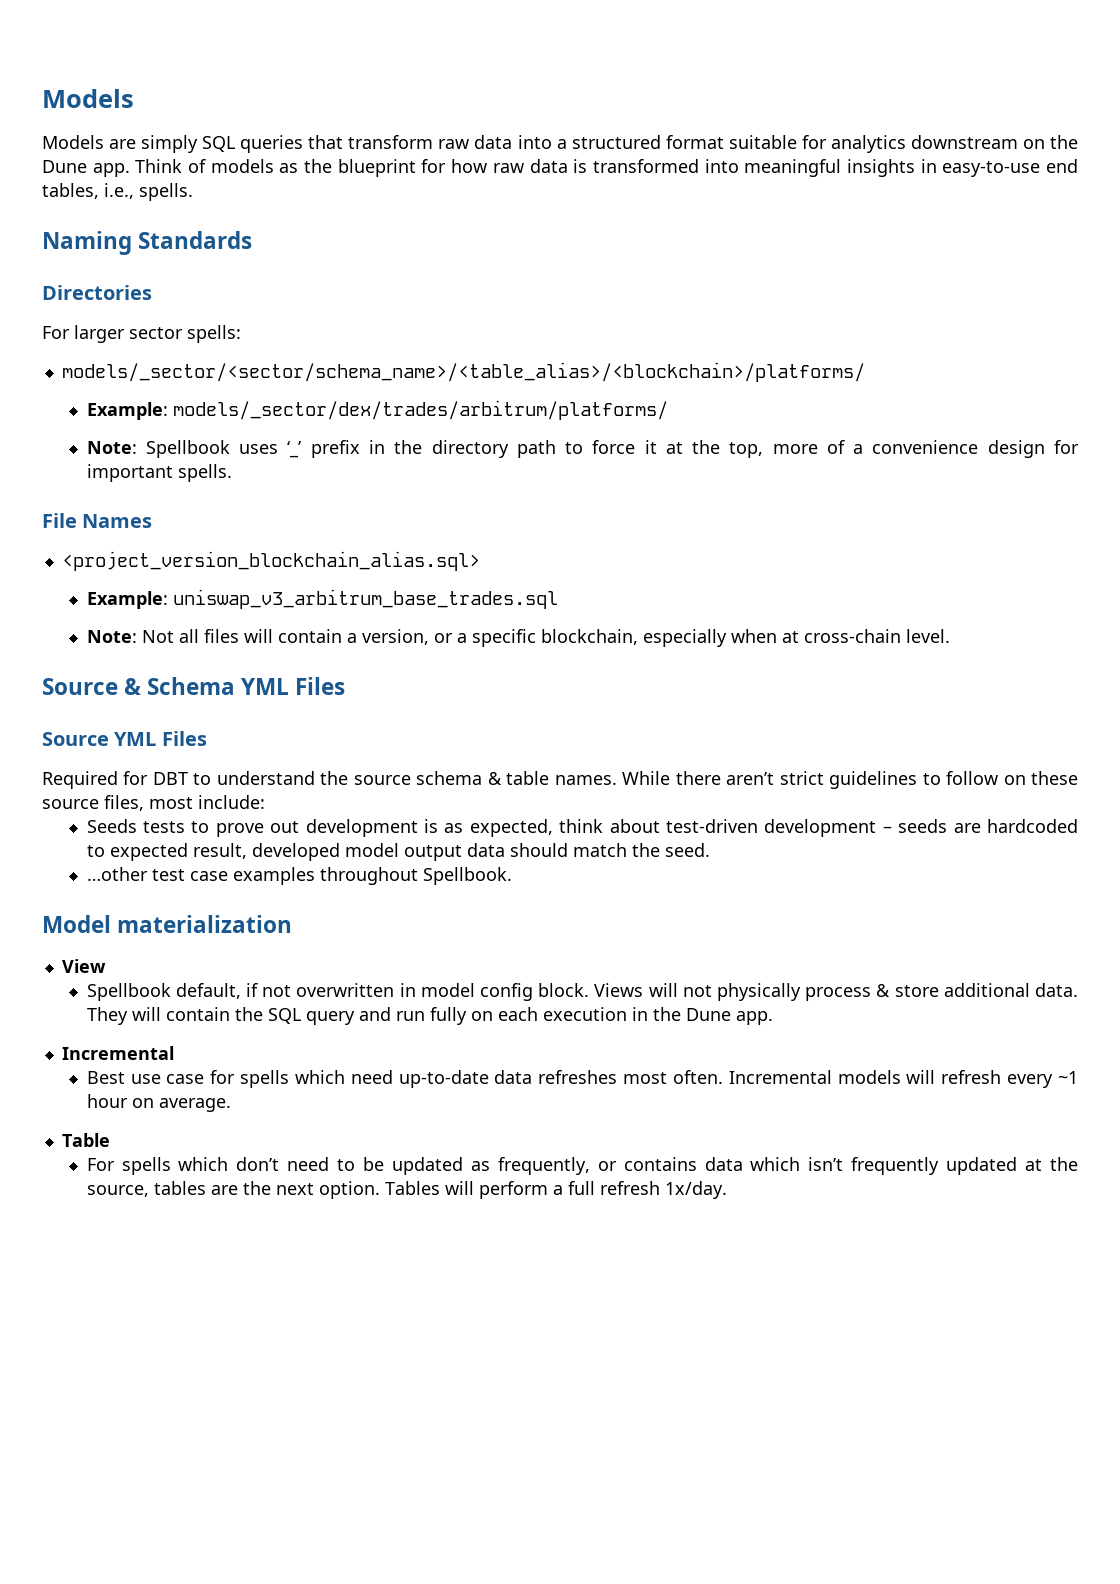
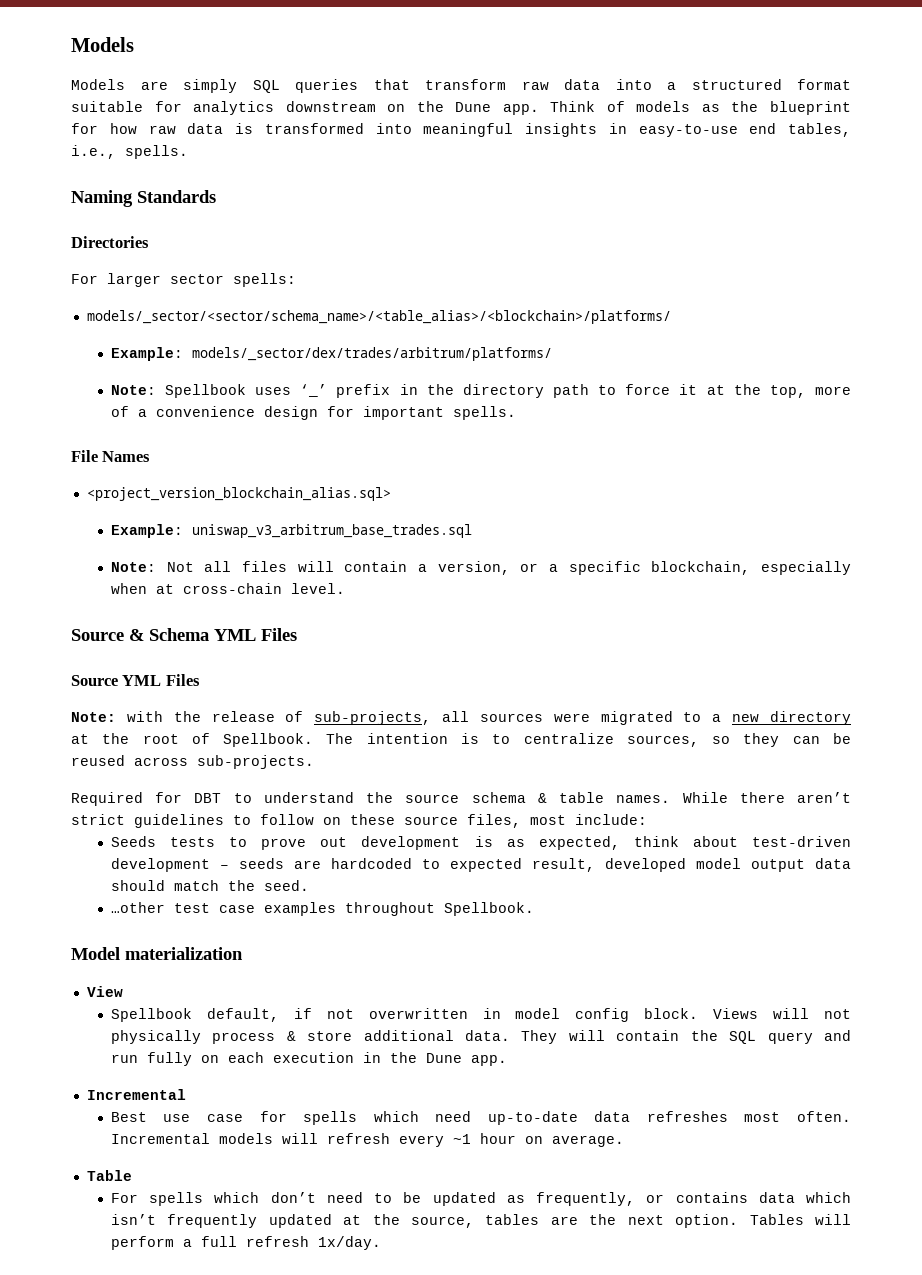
(207, 738) none -> [71,711,851,725] [71,733,852,747] [71,755,314,769] // Note: with the release of sub-projects, all sources were migrated to a new directory at the root of Spellbook. The intention is to centralize sources, so they can be reused across sub-projects.

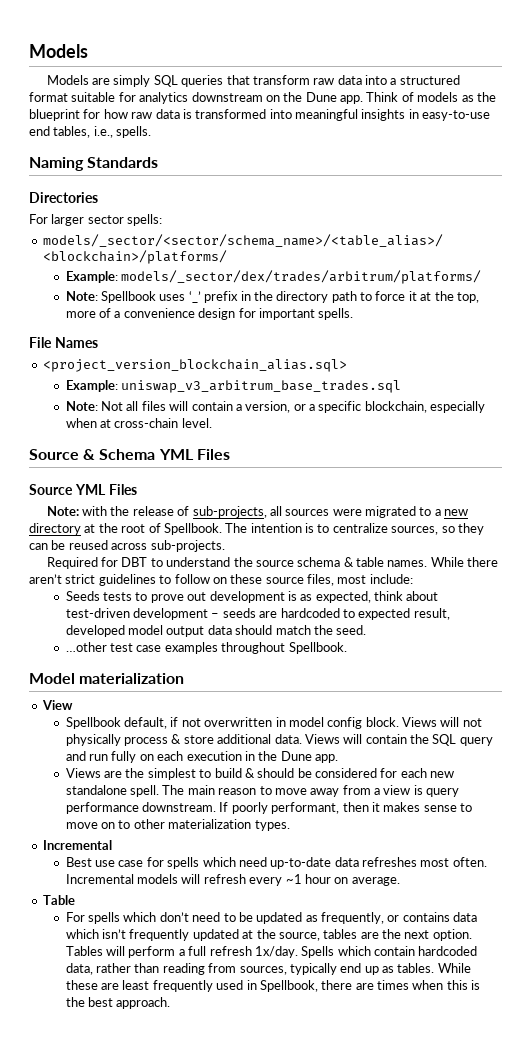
[521,1030,558,1044] They -> [304,734,340,744] Views
(507, 1060) none -> [65,768,455,780] [65,785,460,797] [65,802,473,814] [65,819,290,831] // Views are the simplest to build & should be considered for each new standalone spell. The main reason to move away from a view is query performance downstream. If poorly performant, then it makes sense to move on to other materialization types.
(381, 1243) none -> [301,946,478,958] [65,963,471,975] [65,980,481,992] [65,997,171,1009] Spells which contain hardcoded data, rather than reading from sources, typically end up as tables. While these are least frequently used in Spellbook, there are times when this is the best approach.

